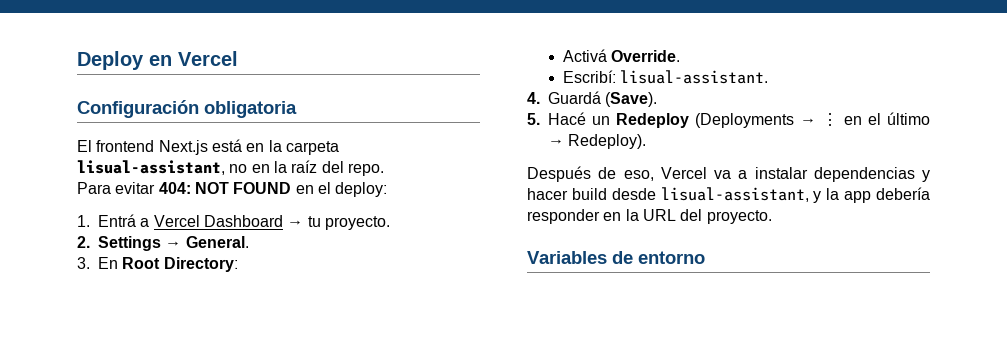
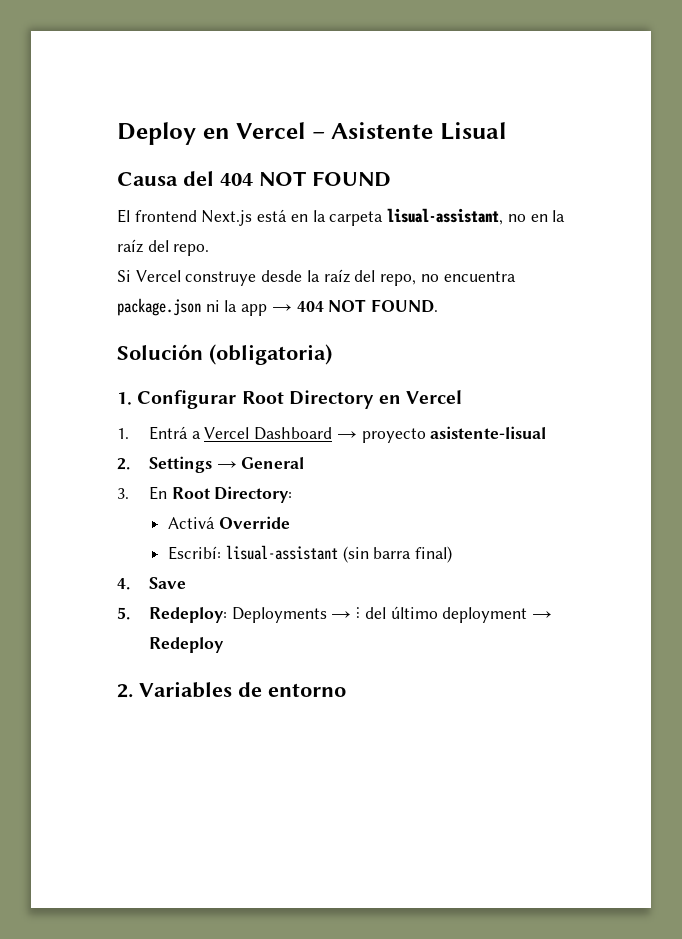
[77,100,297,118] // Configuración obligatoria -> [311,122,507,140] [117,171,391,187] – Asistente Lisual // Causa del 404 NOT FOUND
[77,182,388,197] Para evitar 404: NOT FOUND en el deploy: -> [117,269,516,286] [117,298,439,316] [117,344,332,365] [117,390,463,409] Si Vercel construye desde la raíz del repo, no encuentra package.json ni la app → 404 NOT FOUND. // Solución (obligatoria) // 1. Configurar Root Directory en Vercel
[307,216,390,230] tu proyecto. -> [361,426,547,443] proyecto asistente-lisual
[185,236,249,248] General. -> [241,457,305,469] General
[611,50,681,62] Override. -> [218,516,290,529] Override
[620,70,769,84] lisual-assistant. -> [225,545,453,563] lisual-assistant (sin barra final)
[548,91,658,107] Guardá (Save). -> [148,577,186,589] Save
[548,112,930,128] [548,134,647,149] [527,166,930,182] [527,187,930,203] [527,209,772,224] Hacé un Redeploy (Deployments → ⋮ en el último → Redeploy). // Después de eso, Vercel va a instalar dependencias y hacer build desde lisual-assistant, y la app debería responder en la URL del proyecto. // -> [148,606,552,623] [148,637,224,653] [117,684,133,698] Redeploy: Deployments → ⋮ del último deployment → Redeploy // 2.

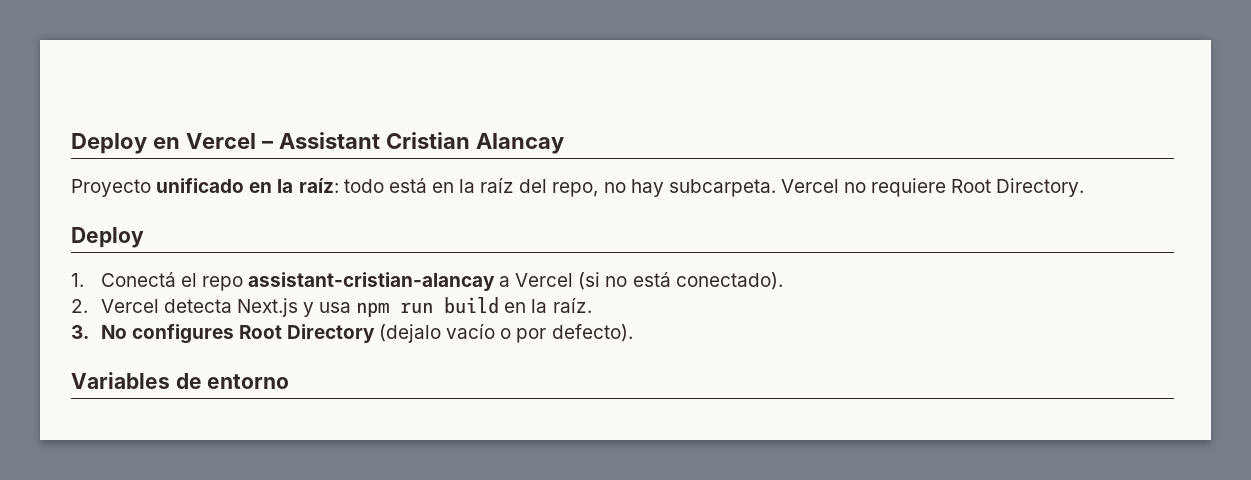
[331,122,507,140] [117,171,391,187] [117,208,566,226] [117,239,210,256] [117,269,516,286] [117,298,439,316] [117,344,332,365] [117,390,463,409] [117,426,547,443] [117,456,305,473] [117,486,293,503] [168,516,290,529] [168,545,453,563] [117,577,186,590] [117,606,552,623] [148,637,224,653] [117,684,133,698] Asistente Lisual // Causa del 404 NOT FOUND // El frontend Next.js está en la carpeta lisual-assistant, no en la raíz del repo. // Si Vercel construye desde la raíz del repo, no encuentra package.json ni la app → 404 NOT FOUND. // Solución (obligatoria) // 1. Configurar Root Directory en Vercel // 1. Entrá a Vercel Dashboard → proyecto asistente-lisual // 2. Settings → General // 3. En Root Directory: // Activá Override // Escribí: lisual-assistant (sin barra final) // 4. Save // 5. Redeploy: Deployments → ⋮ del último deployment → Redeploy // 2. -> [278,132,564,154] [71,177,1085,197] [71,227,144,248] [71,272,783,291] [71,297,592,317] [71,323,633,344] Assistant Cristian Alancay // Proyecto unificado en la raíz: todo está en la raíz del repo, no hay subcarpeta. Vercel no requiere Root Directory. // Deploy // 1. Conectá el repo assistant-cristian-alancay a Vercel (si no está conectado). // 2. Vercel detecta Next.js y usa npm run build en la raíz. // 3. No configures Root Directory (dejalo vacío o por defecto). //

